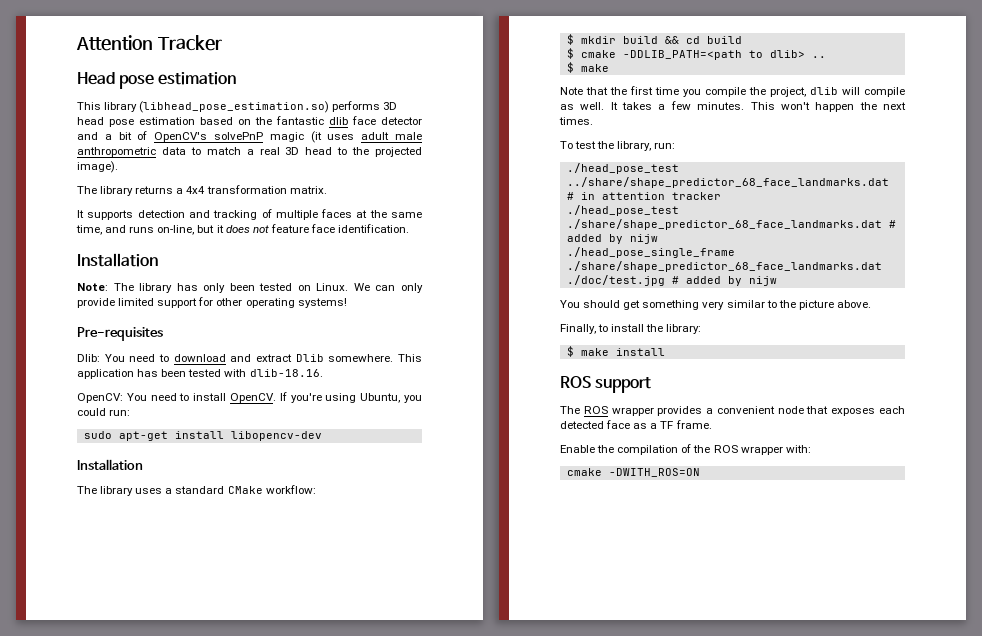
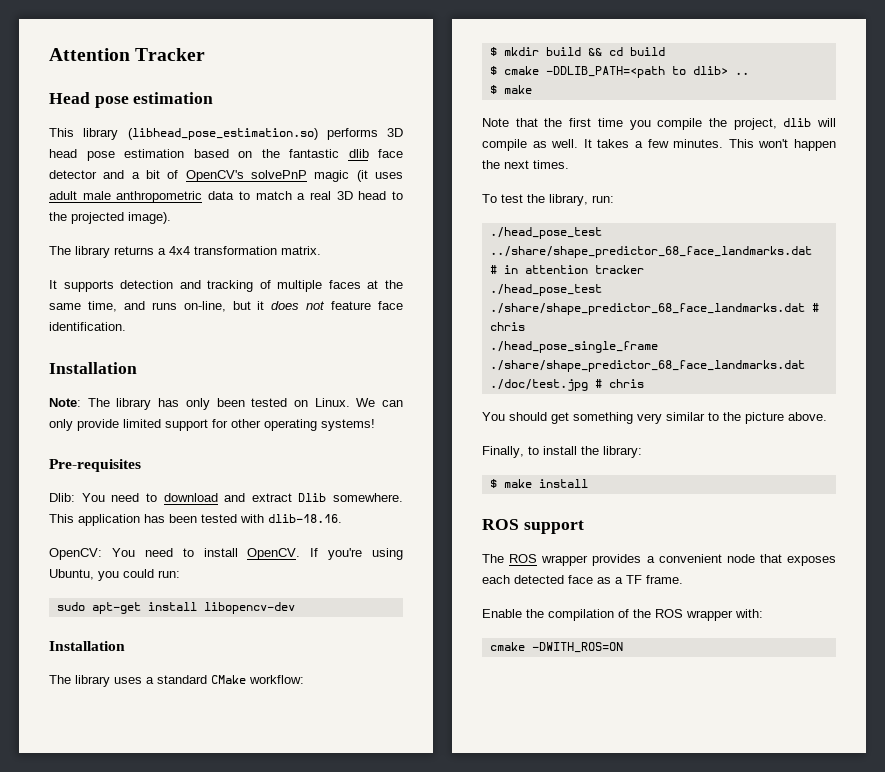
[566,234,658,244] added by nijw -> [489,322,525,331] chris
[685,276,777,286] added by nijw -> [608,379,644,388] chris

